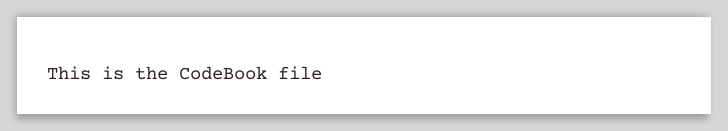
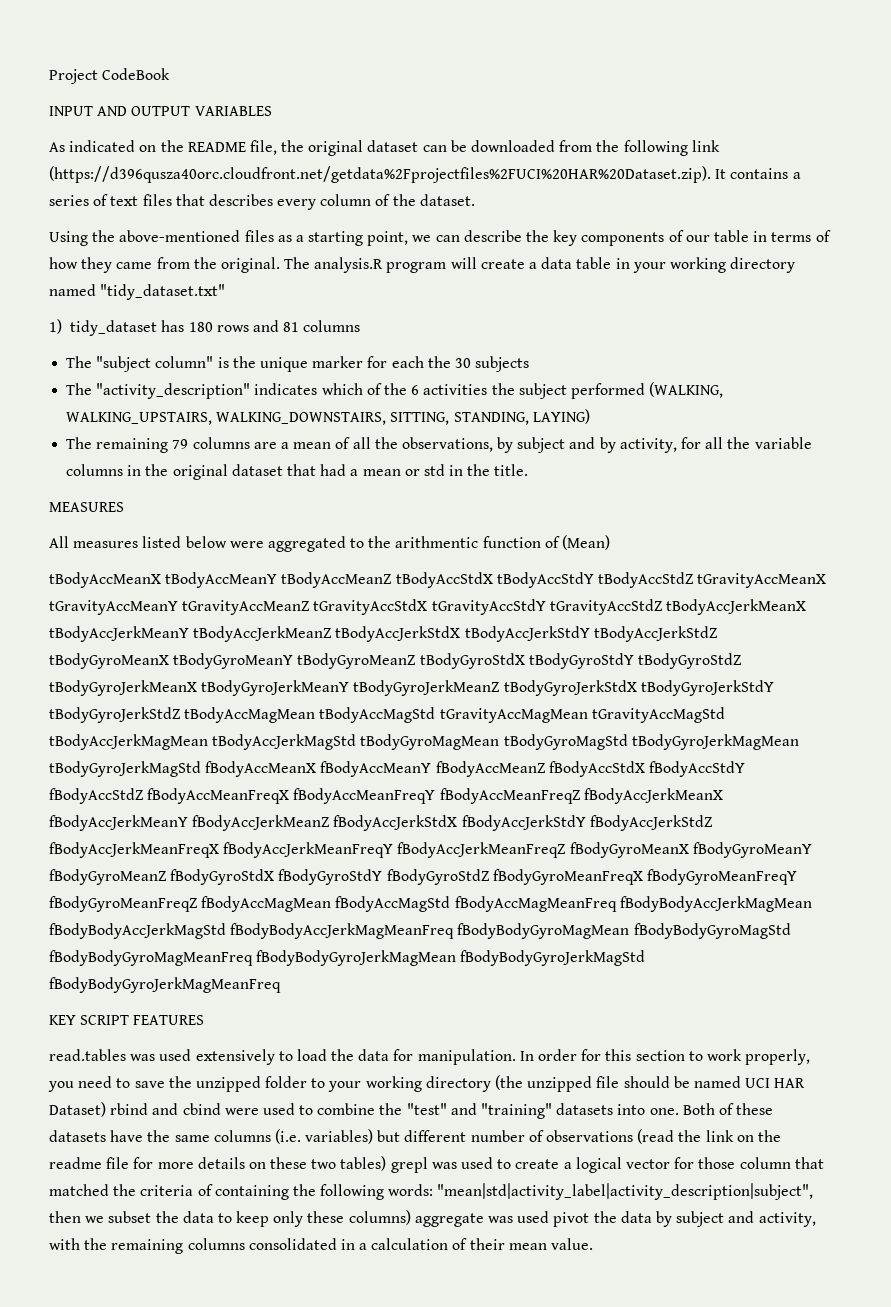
[47,66,322,80] This is the CodeBook file -> [49,68,171,84] [49,106,272,116] [49,140,720,156] [49,166,801,183] [49,194,475,210] [49,230,831,246] [49,257,796,273] [49,284,226,300] [49,319,361,336] [66,356,530,372] [66,382,724,399] [66,409,590,425] [66,437,812,453] [66,464,529,480] [49,502,124,512] [49,535,611,552] [49,572,827,588] [49,599,806,615] [49,626,717,642] [49,653,741,669] [49,680,774,696] [49,707,725,723] [49,734,799,750] [49,761,745,777] [49,788,723,804] [49,815,712,831] [49,842,812,858] [49,869,797,885] [49,896,812,912] [49,923,791,939] [49,950,646,966] [49,977,281,993] [49,1015,205,1025] [49,1049,811,1065] [48,1075,806,1092] [49,1102,774,1119] [49,1129,781,1144] [49,1156,824,1173] [49,1183,814,1200] [49,1210,816,1227] [49,1238,594,1254] Project CodeBook // INPUT AND OUTPUT VARIABLES // As indicated on the README file, the original dataset can be downloaded from the following link (https://d396qusza40orc.cloudfront.net/getdata%2Fprojectfiles%2FUCI%20HAR%20Dataset.zip). It contains a series of text files that describes every column of the dataset. // Using the above-mentioned files as a starting point, we can describe the key components of our table in terms of how they came from the original. The analysis.R program will create a data table in your working directory named "tidy_dataset.txt" // 1) tidy_dataset has 180 rows and 81 columns // The "subject column" is the unique marker for each the 30 subjects // The "activity_description" indicates which of the 6 activities the subject performed (WALKING, WALKING_UPSTAIRS, WALKING_DOWNSTAIRS, SITTING, STANDING, LAYING) // The remaining 79 columns are a mean of all the observations, by subject and by activity, for all the variable columns in the original dataset that had a mean or std in the title. // MEASURES // All measures listed below were aggregated to the arithmentic function of (Mean) // tBodyAccMeanX tBodyAccMeanY tBodyAccMeanZ tBodyAccStdX tBodyAccStdY tBodyAccStdZ tGravityAccMeanX tGravityAccMeanY tGravityAccMeanZ tGravityAccStdX tGravityAccStdY tGravityAccStdZ tBodyAccJerkMeanX tBodyAccJerkMeanY tBodyAccJerkMeanZ tBodyAccJerkStdX tBodyAccJerkStdY tBodyAccJerkStdZ tBodyGyroMeanX tBodyGyroMeanY tBodyGyroMeanZ tBodyGyroStdX tBodyGyroStdY tBodyGyroStdZ tBodyGyroJerkMeanX tBodyGyroJerkMeanY tBodyGyroJerkMeanZ tBodyGyroJerkStdX tBodyGyroJerkStdY tBodyGyroJerkStdZ tBodyAccMagMean tBodyAccMagStd tGravityAccMagMean tGravityAccMagStd tBodyAccJerkMagMean tBodyAccJerkMagStd tBodyGyroMagMean tBodyGyroMagStd tBodyGyroJerkMagMean tBodyGyroJerkMagStd fBodyAccMeanX fBodyAccMeanY fBodyAccMeanZ fBodyAccStdX fBodyAccStdY fBodyAccStdZ fBodyAccMeanFreqX fBodyAccMeanFreqY fBodyAccMeanFreqZ fBodyAccJerkMeanX fBodyAccJerkMeanY fBodyAccJerkMeanZ fBodyAccJerkStdX fBodyAccJerkStdY fBodyAccJerkStdZ fBodyAccJerkMeanFreqX fBodyAccJerkMeanFreqY fBodyAccJerkMeanFreqZ fBodyGyroMeanX fBodyGyroMeanY fBodyGyroMeanZ fBodyGyroStdX fBodyGyroStdY fBodyGyroStdZ fBodyGyroMeanFreqX fBodyGyroMeanFreqY fBodyGyroMeanFreqZ fBodyAccMagMean fBodyAccMagStd fBodyAccMagMeanFreq fBodyBodyAccJerkMagMean fBodyBodyAccJerkMagStd fBodyBodyAccJerkMagMeanFreq fBodyBodyGyroMagMean fBodyBodyGyroMagStd fBodyBodyGyroMagMeanFreq fBodyBodyGyroJerkMagMean fBodyBodyGyroJerkMagStd fBodyBodyGyroJerkMagMeanFreq // KEY SCRIPT FEATURES // read.tables was used extensively to load the data for manipulation. In order for this section to work properly, you need to save the unzipped folder to your working directory (the unzipped file should be named UCI HAR Dataset) rbind and cbind were used to combine the "test" and "training" datasets into one. Both of these datasets have the same columns (i.e. variables) but different number of observations (read the link on the readme file for more details on these two tables) grepl was used to create a logical vector for those column that matched the criteria of containing the following words: "mean|std|activity_label|activity_description|subject", then we subset the data to keep only these columns) aggregate was used pivot the data by subject and activity, with the remaining columns consolidated in a calculation of their mean value.

